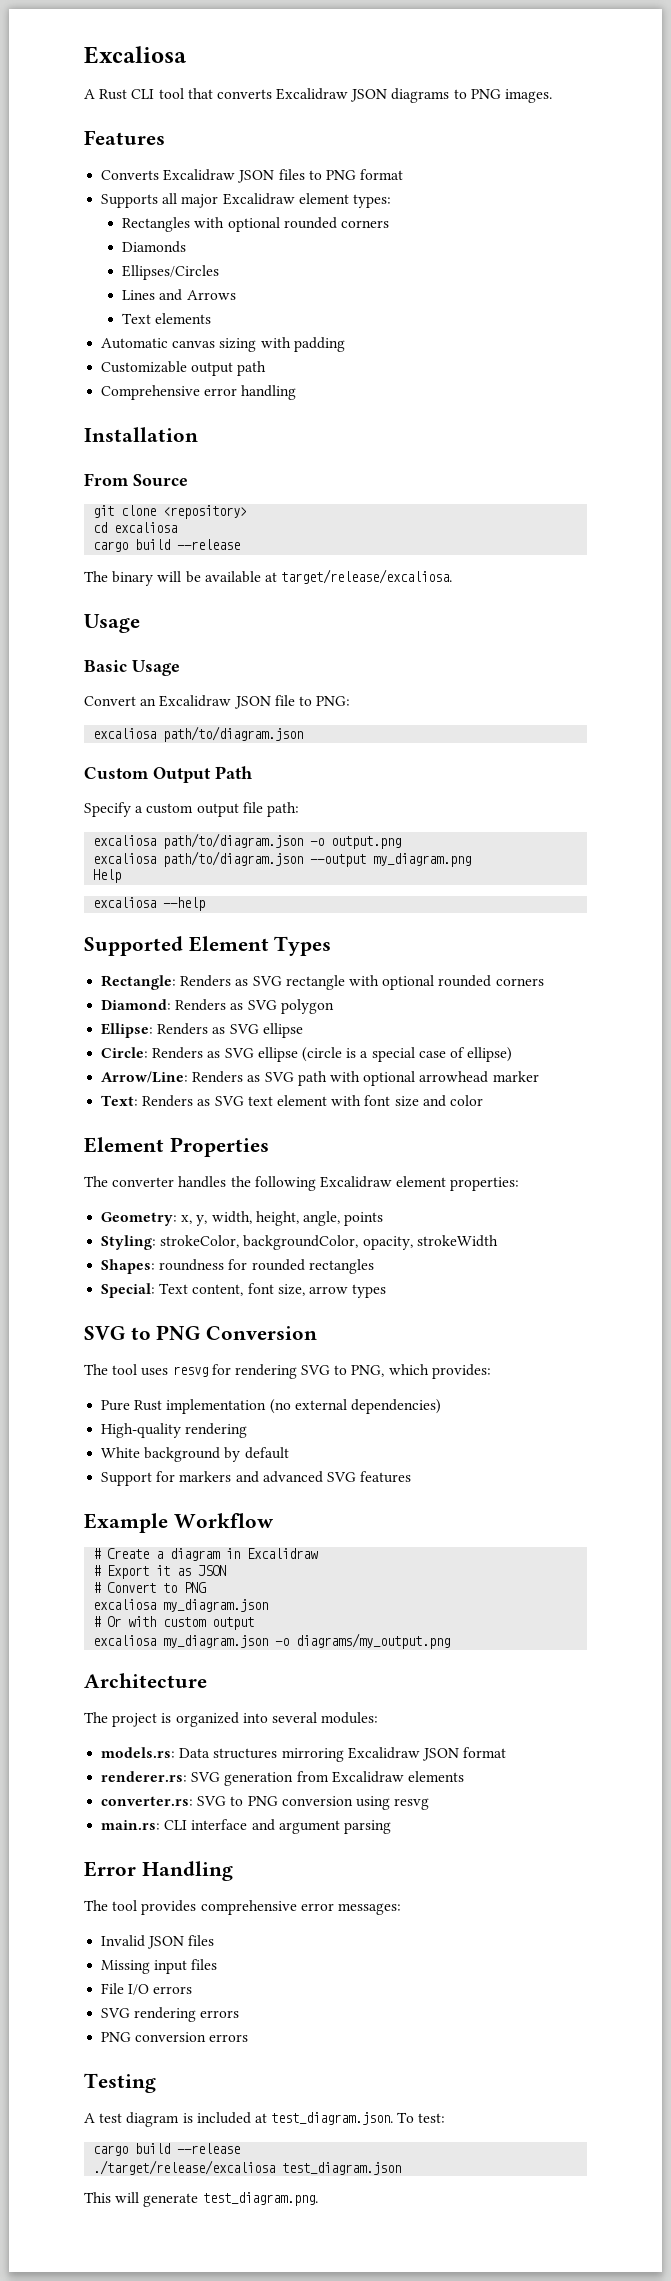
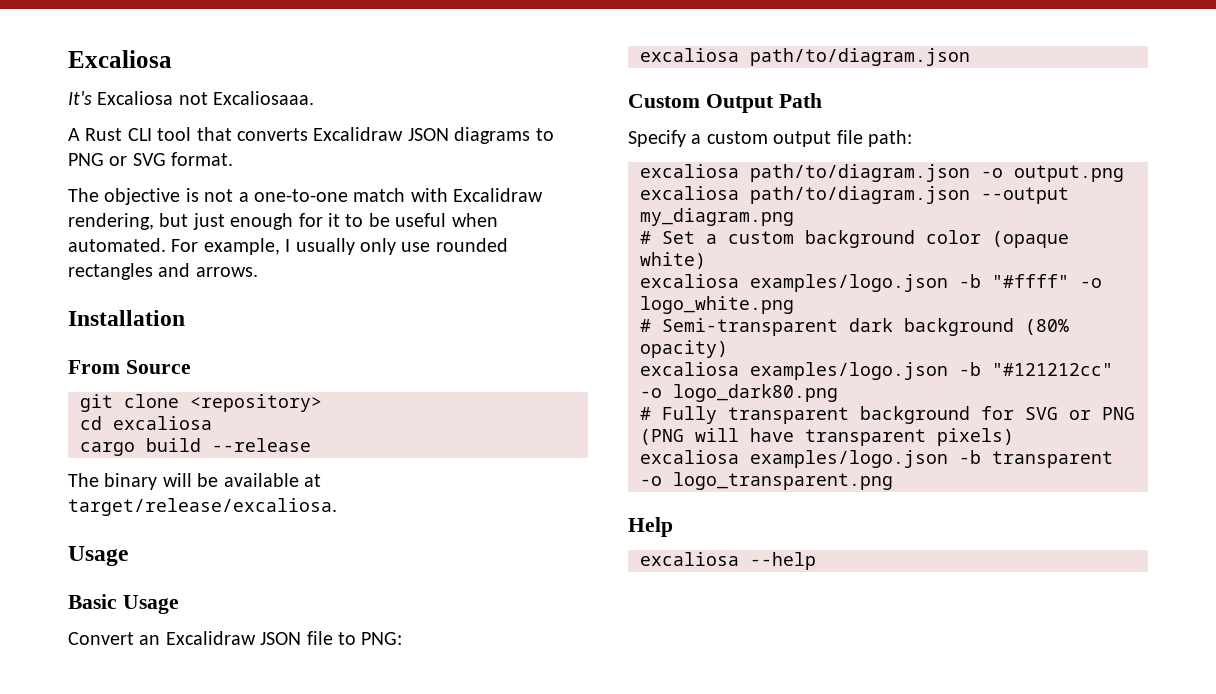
[84,46,187,64] Excaliosa -> [68,50,172,68] [68,91,315,105] Excaliosa // It's Excaliosa not Excaliosaaa.
[505,89,553,103] [84,130,165,145] [101,169,404,183] [101,193,391,208] [122,217,389,232] [122,241,187,253] [122,265,220,280] [122,289,236,301] [122,313,212,324] [101,337,345,352] [101,361,267,376] [101,385,297,400] images. // Features // Converts Excalidraw JSON files to PNG format // Supports all major Excalidraw element types: // Rectangles with optional rounded corners // Diamonds // Ellipses/Circles // Lines and Arrows // Text elements // Automatic canvas sizing with padding // Customizable output path // Comprehensive error handling -> [109,152,234,166] [68,188,544,205] [68,213,498,230] [68,238,508,255] [68,263,258,280] or SVG format. // The objective is not a one-to-one match with Excalidraw rendering, but just enough for it to be useful when automated. For example, I usually only use rounded rectangles and arrows.
[93,869,122,883] [93,897,206,911] [84,936,332,956] [101,975,544,990] [101,999,334,1014] [101,1023,303,1038] [101,1047,513,1062] [101,1071,539,1086] [101,1095,483,1107] [84,1137,269,1157] [84,1176,520,1191] [101,1211,384,1226] [101,1235,498,1250] [101,1259,374,1274] [101,1283,387,1298] [84,1325,318,1340] [84,1364,491,1379] [101,1399,441,1414] [101,1423,248,1438] [101,1447,289,1462] [101,1471,412,1486] [84,1513,274,1533] [93,1548,319,1561] [93,1565,227,1579] [93,1582,207,1593] [93,1599,269,1612] [93,1616,255,1630] [93,1633,451,1649] [84,1673,207,1688] [84,1712,379,1727] [101,1747,507,1762] [101,1771,464,1786] [101,1796,430,1810] [101,1819,391,1834] [84,1861,233,1881] [84,1900,401,1915] [101,1935,215,1949] [101,1959,218,1974] [101,1983,193,1995] [101,2007,240,2022] [101,2032,249,2042] [84,2073,156,2093] [84,2112,446,2127] [93,2143,241,2156] [93,2160,402,2175] [84,2192,318,2207] Help // excaliosa --help // Supported Element Types // Rectangle: Renders as SVG rectangle with optional rounded corners // Diamond: Renders as SVG polygon // Ellipse: Renders as SVG ellipse // Circle: Renders as SVG ellipse (circle is a special case of ellipse) // Arrow/Line: Renders as SVG path with optional arrowhead marker // Text: Renders as SVG text element with font size and color // Element Properties // The converter handles the following Excalidraw element properties: // Geometry: x, y, width, height, angle, points // Styling: strokeColor, backgroundColor, opacity, strokeWidth // Shapes: roundness for rounded rectangles // Special: Text content, font size, arrow types // SVG to PNG Conversion // The tool uses resvg for rendering SVG to PNG, which provides: // Pure Rust implementation (no external dependencies) // High-quality rendering // White background by default // Support for markers and advanced SVG features // Example Workflow // # Create a diagram in Excalidraw // # Export it as JSON // # Convert to PNG // excaliosa my_diagram.json // # Or with custom output // excaliosa my_diagram.json -o diagrams/my_output.png // Architecture // The project is organized into several modules: // models.rs: Data structures mirroring Excalidraw JSON format // renderer.rs: SVG generation from Excalidraw elements // converter.rs: SVG to PNG conversion using resvg // main.rs: CLI interface and argument parsing // Error Handling // The tool provides comprehensive error messages: // Invalid JSON files // Missing input files // File I/O errors // SVG rendering errors // PNG conversion errors // Testing // A test diagram is included at test_diagram.json. To test: // cargo build --release // ./target/release/excaliosa test_diagram.json // This will generate test_diagram.png. -> [640,230,1069,248] [640,252,706,269] [640,274,1102,292] [640,296,794,314] [640,318,1069,336] [640,340,728,358] [640,362,1113,380] [640,384,838,402] [640,406,1135,424] [640,428,1014,446] [640,450,1113,468] [640,472,893,490] [628,517,673,537] [640,552,816,570] # Set a custom background color (opaque white) // excaliosa examples/logo.json -b "#ffff" -o logo_white.png // # Semi-transparent dark background (80% opacity) // excaliosa examples/logo.json -b "#121212cc" -o logo_dark80.png // # Fully transparent background for SVG or PNG (PNG will have transparent pixels) // excaliosa examples/logo.json -b transparent -o logo_transparent.png // Help // excaliosa --help

